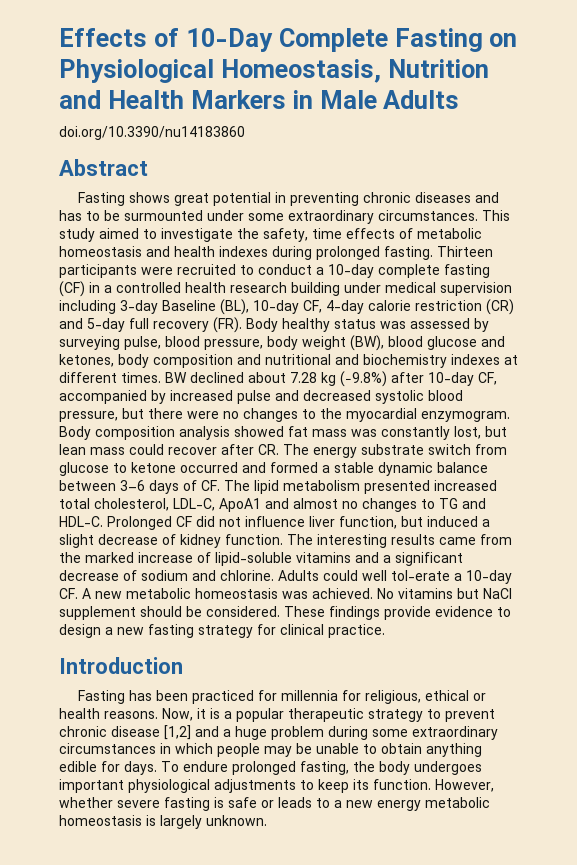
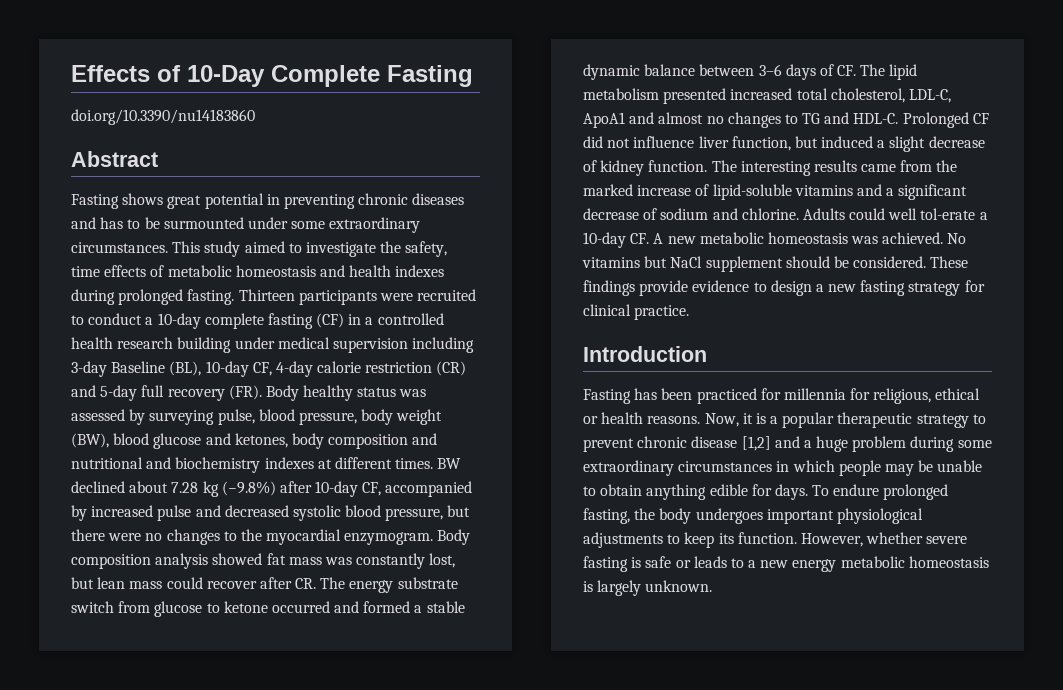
[489,33,518,47] [59,59,489,83] [59,90,460,109] on Physiological Homeostasis, Nutrition and Health Markers in Male Adults -> (473, 76) none

